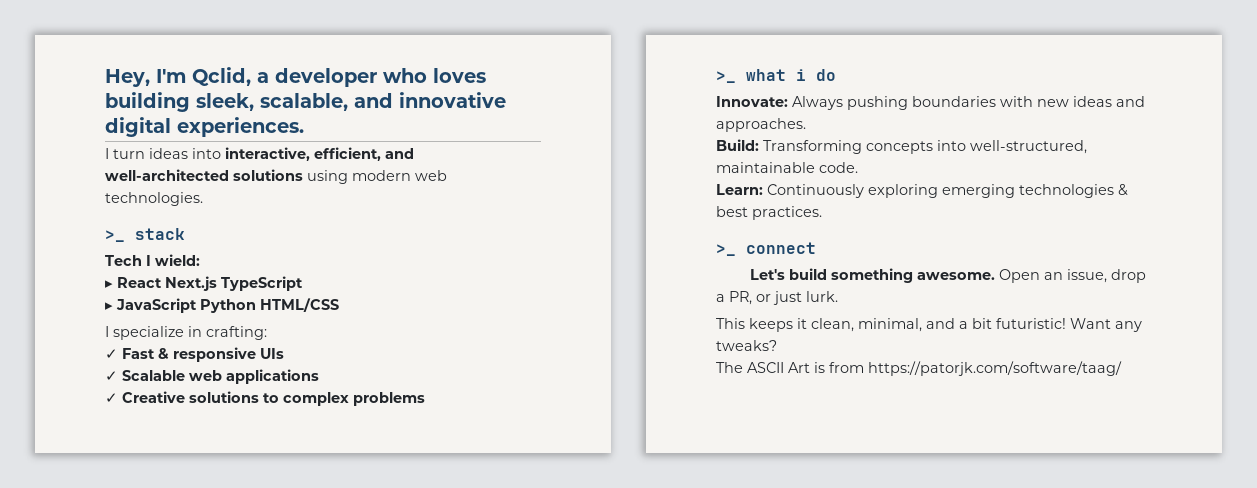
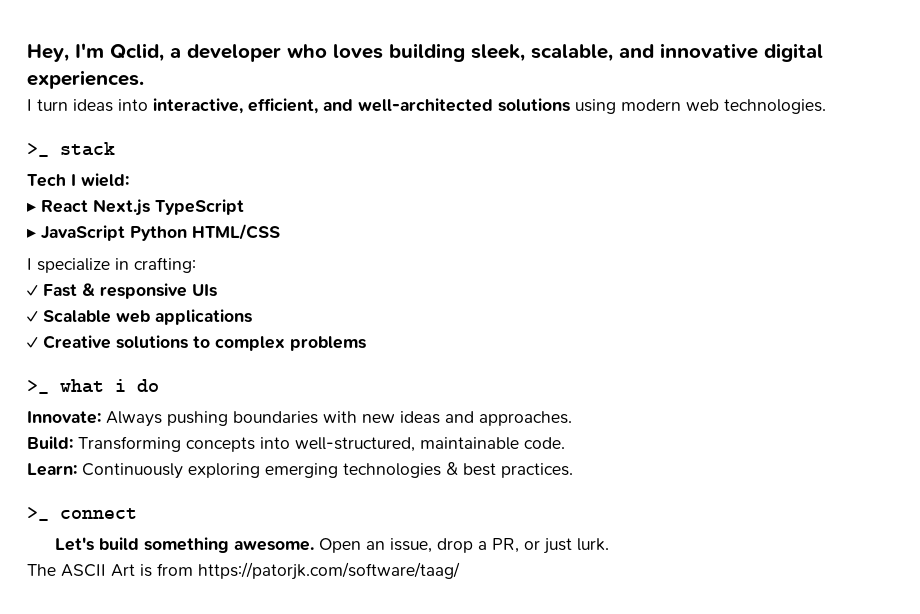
[716,318,1142,332] [716,340,777,351] // This keeps it clean, minimal, and a bit futuristic! Want any tweaks? -> (609, 544) none

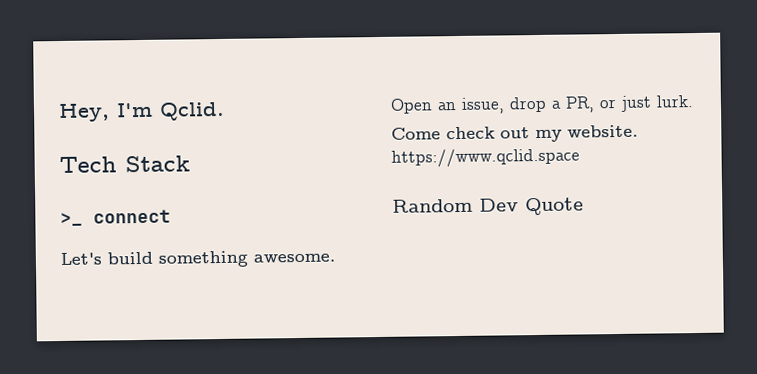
[110,43,823,62] [27,70,144,89] [27,98,826,114] [27,142,115,157] [27,173,129,187] [27,199,244,216] [27,224,280,241] [27,257,196,273] [27,283,217,299] [27,309,252,325] [27,335,366,351] [27,379,159,394] [27,411,572,427] [27,436,565,452] [27,462,573,479] Qclid, a developer who loves building sleek, scalable, and innovative digital experiences. // I turn ideas into interactive, efficient, and well-architected solutions using modern web technologies. // >_ stack // Tech I wield: // ▸ React Next.js TypeScript // ▸ JavaScript Python HTML/CSS // I specialize in crafting: // ✓ Fast & responsive UIs // ✓ Scalable web applications // ✓ Creative solutions to complex problems // >_ what i do // Innovate: Always pushing boundaries with new ideas and approaches. // Build: Transforming concepts into well-structured, maintainable code. // Learn: Continuously exploring emerging technologies & best practices. -> [159,101,225,121] [59,155,190,174] Qclid. // Tech Stack
[27,562,460,580] The ASCII Art is from https://patorjk.com/software/taag/ -> [391,124,638,143] [391,147,580,168] [392,197,584,216] Come check out my website. https://www.qclid.space // Random Dev Quote

